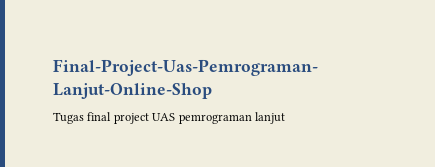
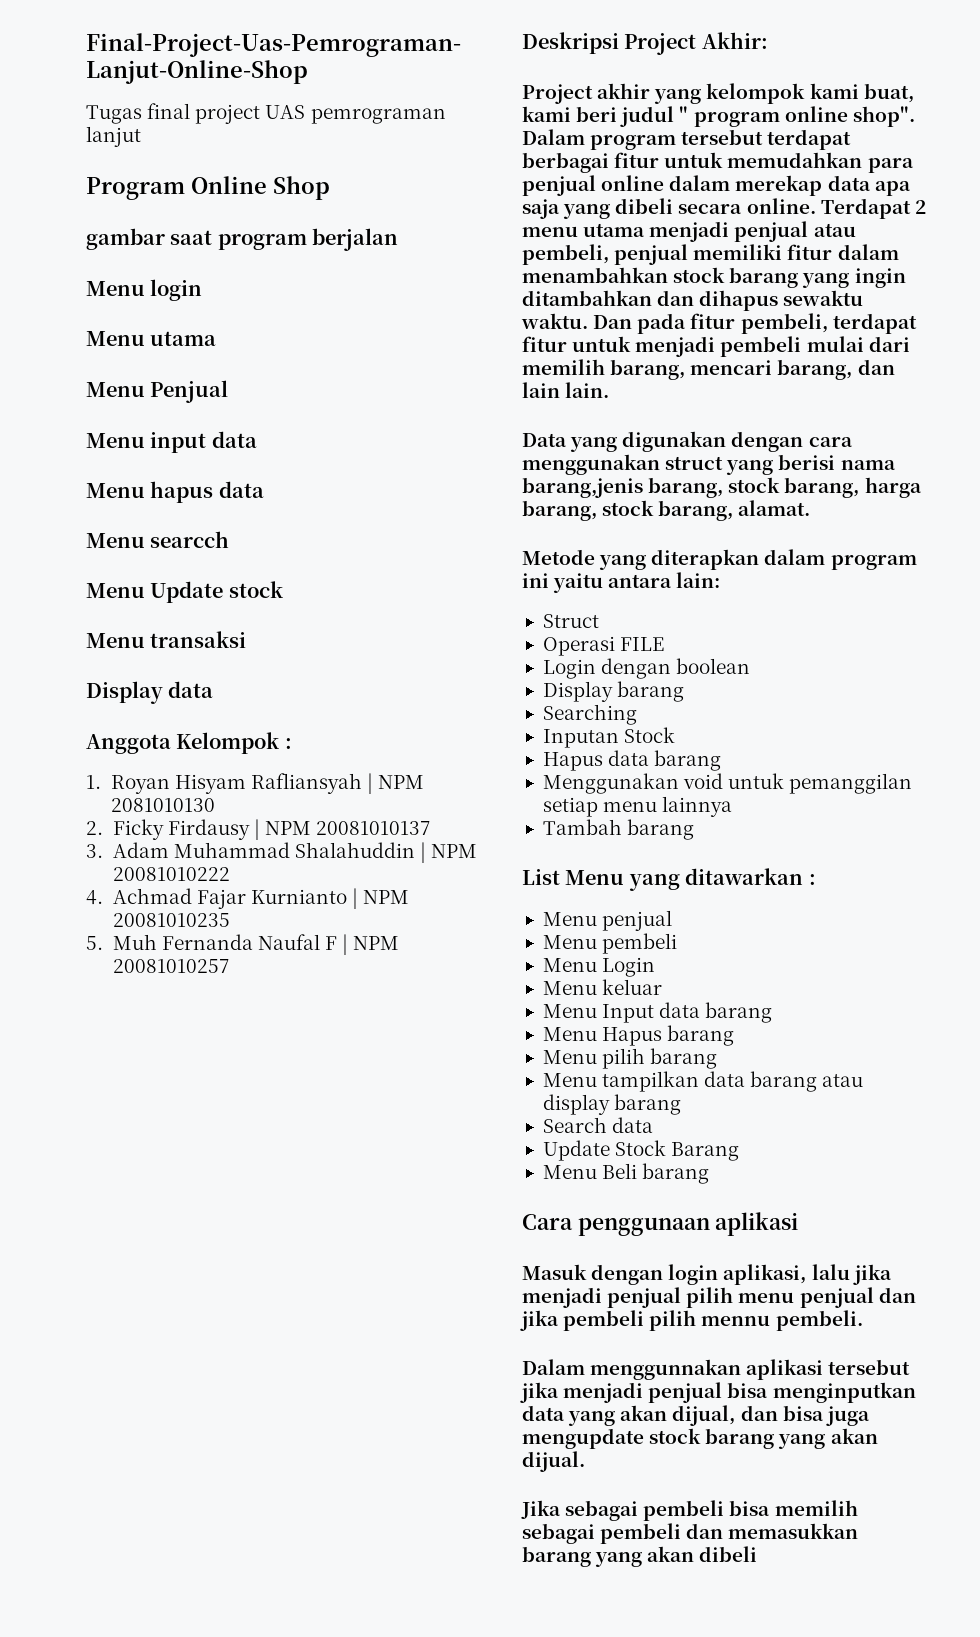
(285, 118) none -> [86,176,330,200] [86,228,399,251] [86,279,203,301] [86,331,217,346] [86,380,229,403] [86,431,257,453] [86,481,264,503] [86,531,230,548] [86,581,283,603] [86,631,247,648] [86,681,214,704] [86,732,292,754] [86,773,425,794] [110,798,215,812] [86,819,431,840] [86,842,478,863] [112,867,230,881] [86,888,410,909] [112,913,230,927] [86,934,400,955] [112,959,229,973] [522,32,768,55] [522,83,914,104] [522,106,915,127] [522,129,852,150] [522,152,914,173] [522,175,911,196] [522,198,926,219] [522,221,856,242] [522,244,899,265] [522,267,906,288] [522,290,864,311] [521,313,917,334] [522,336,910,357] [522,359,895,380] [522,382,610,398] [522,431,853,452] [522,454,896,475] [522,477,922,498] [522,500,811,521] [522,549,917,570] [522,572,721,593] [542,614,599,628] [542,636,665,656] [542,658,751,679] [542,681,685,702] [542,704,637,725] [542,727,676,748] [542,750,722,771] [542,773,913,794] [542,796,733,817] [542,819,695,840] [522,868,816,891] [542,910,673,931] [542,933,678,954] [542,957,656,977] [542,979,663,995] [542,1002,773,1023] [542,1025,735,1046] [542,1048,718,1069] [542,1071,864,1092] [542,1094,682,1115] [542,1117,654,1133] [542,1140,740,1161] [542,1163,710,1184] [522,1212,799,1236] [522,1264,892,1285] [522,1287,916,1308] [520,1310,863,1331] [522,1359,911,1380] [520,1382,916,1403] [522,1405,870,1426] [522,1428,878,1449] [522,1451,585,1472] [521,1500,858,1521] [522,1523,859,1544] [522,1546,758,1567] // Program Online Shop // gambar saat program berjalan // Menu login // Menu utama // Menu Penjual // Menu input data // Menu hapus data // Menu searcch // Menu Update stock // Menu transaksi // Display data // Anggota Kelompok : // 1. Royan Hisyam Rafliansyah | NPM 2081010130 // 2. Ficky Firdausy | NPM 20081010137 // 3. Adam Muhammad Shalahuddin | NPM 20081010222 // 4. Achmad Fajar Kurnianto | NPM 20081010235 // 5. Muh Fernanda Naufal F | NPM 20081010257 // Deskripsi Project Akhir: // Project akhir yang kelompok kami buat, kami beri judul " program online shop". Dalam program tersebut terdapat berbagai fitur untuk memudahkan para penjual online dalam merekap data apa saja yang dibeli secara online. Terdapat 2 menu utama menjadi penjual atau pembeli, penjual memiliki fitur dalam menambahkan stock barang yang ingin ditambahkan dan dihapus sewaktu waktu. Dan pada fitur pembeli, terdapat fitur untuk menjadi pembeli mulai dari memilih barang, mencari barang, dan lain lain. // Data yang digunakan dengan cara menggunakan struct yang berisi nama barang,jenis barang, stock barang, harga barang, stock barang, alamat. // Metode yang diterapkan dalam program ini yaitu antara lain: // Struct // Operasi FILE // Login dengan boolean // Display barang // Searching // Inputan Stock // Hapus data barang // Menggunakan void untuk pemanggilan setiap menu lainnya // Tambah barang // List Menu yang ditawarkan : // Menu penjual // Menu pembeli // Menu Login // Menu keluar // Menu Input data barang // Menu Hapus barang // Menu pilih barang // Menu tampilkan data barang atau display barang // Search data // Update Stock Barang // Menu Beli barang // Cara penggunaan aplikasi // Masuk dengan login aplikasi, lalu jika menjadi penjual pilih menu penjual dan jika pembeli pilih mennu pembeli. // Dalam menggunnakan aplikasi tersebut jika menjadi penjual bisa menginputkan data yang akan dijual, dan bisa juga mengupdate stock barang yang akan dijual. // Jika sebagai pembeli bisa memilih sebagai pembeli dan memasukkan barang yang akan dibeli

